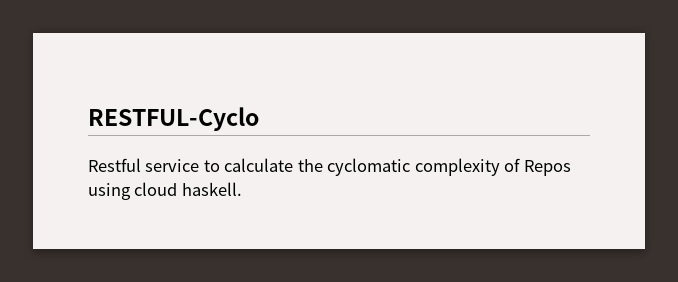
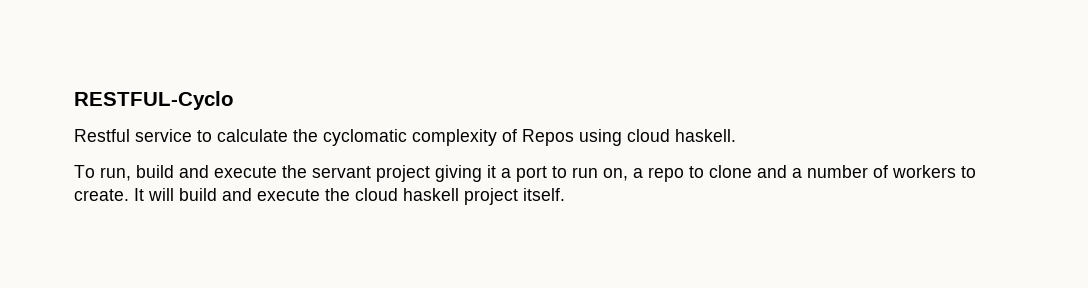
(242, 189) none -> [74,165,976,182] [74,188,565,205] // To run, build and execute the servant project giving it a port to run on, a repo to clone and a number of workers to create. It will build and execute the cloud haskell project itself.

